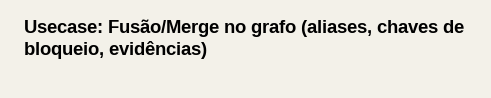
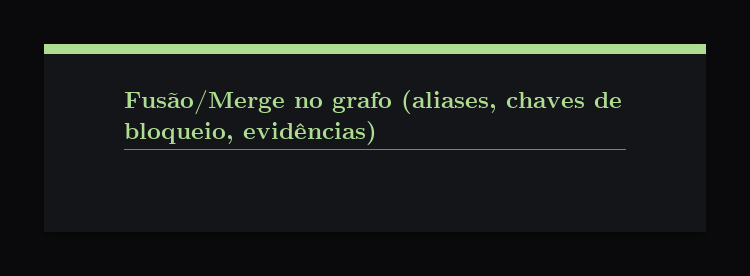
[24,20,103,33] Usecase: -> (124, 102) none

